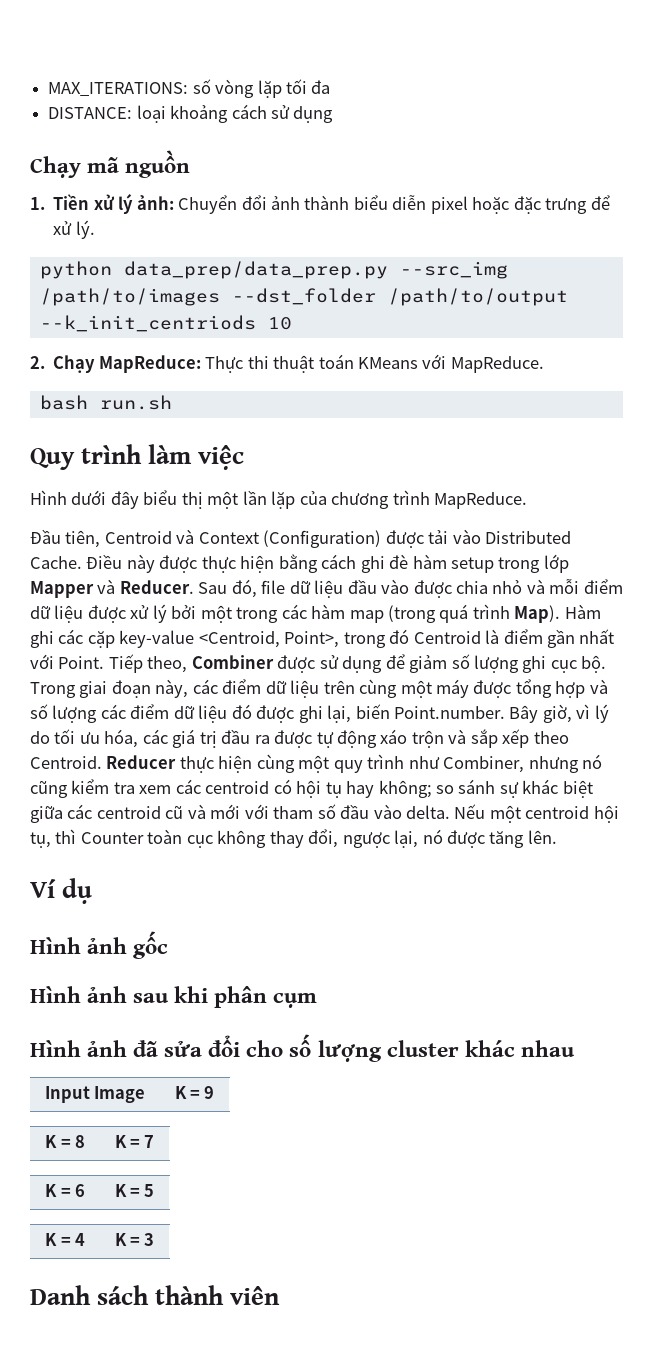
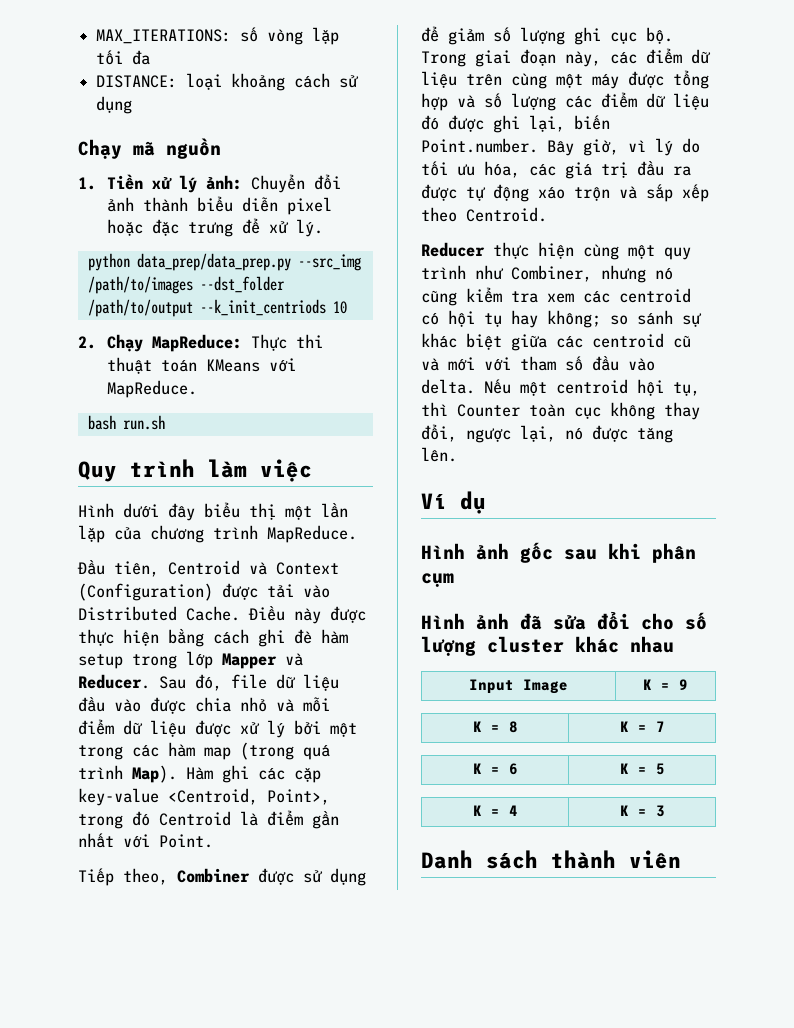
(105, 662) none -> (213, 841) //
(102, 762) none -> (547, 214) //
[30,986,128,1003] // Hình ảnh -> (553, 552) none

